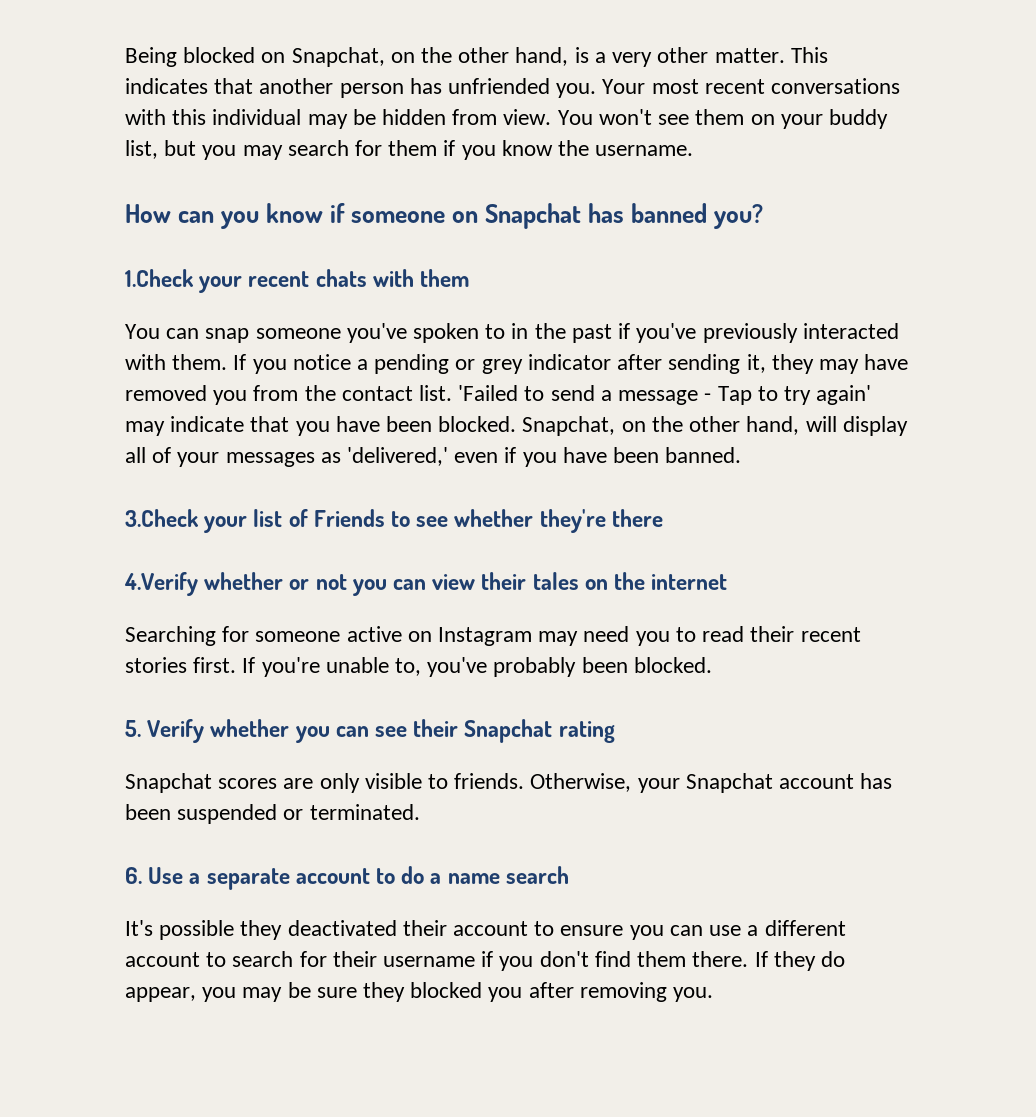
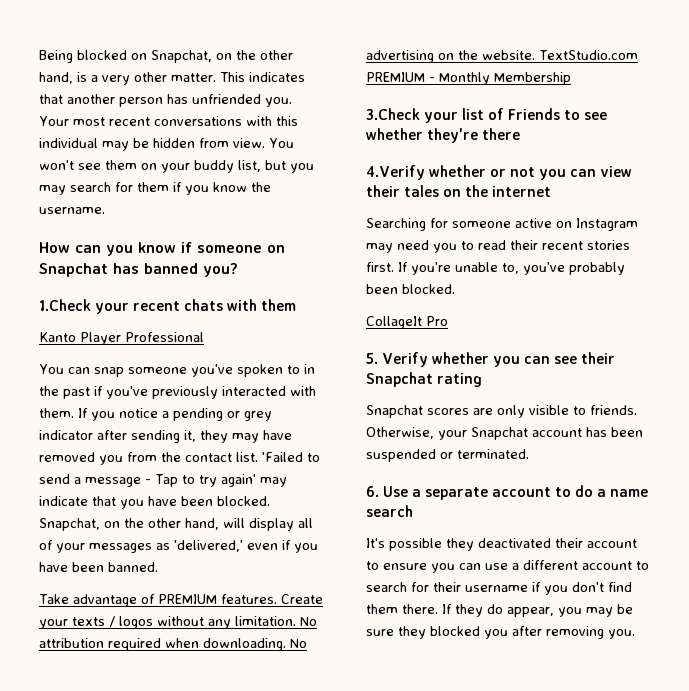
(470, 278) none -> [39,332,204,345] // Kanto Player Professional
(742, 455) none -> [39,594,323,607] [39,616,317,629] [39,638,307,651] [366,50,638,63] [366,72,571,85] // Take advantage of PREMIUM features. Create your texts / logos without any limitation. No attribution required when downloading. No advertising on the website. TextStudio.com PREMIUM - Monthly Membership
(712, 665) none -> [366,316,448,329] // CollageIt Pro

